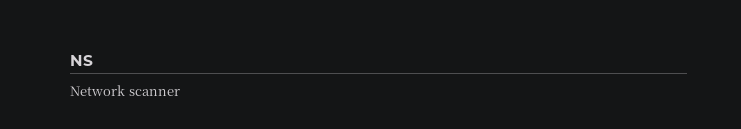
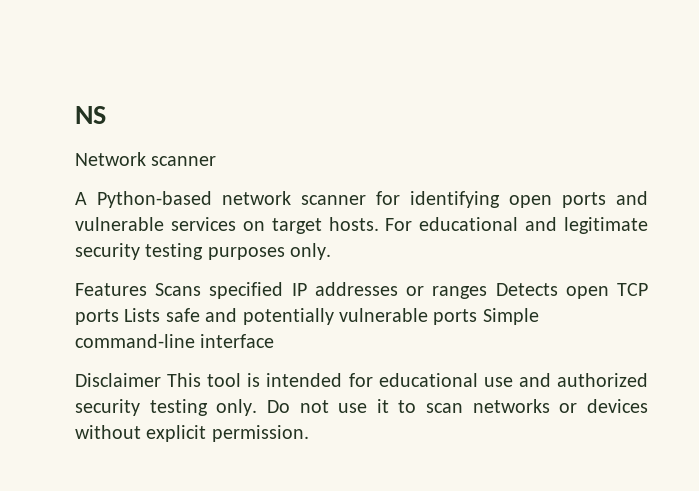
(180, 92) none -> [75,191,648,208] [75,217,648,234] [75,243,332,260] [75,282,648,299] [75,308,539,325] [75,334,275,348] [75,373,648,387] [75,399,648,416] [75,425,309,442] // A Python-based network scanner for identifying open ports and vulnerable services on target hosts. For educational and legitimate security testing purposes only. // Features Scans specified IP addresses or ranges Detects open TCP ports Lists safe and potentially vulnerable ports Simple command-line interface // Disclaimer This tool is intended for educational use and authorized security testing only. Do not use it to scan networks or devices without explicit permission.

